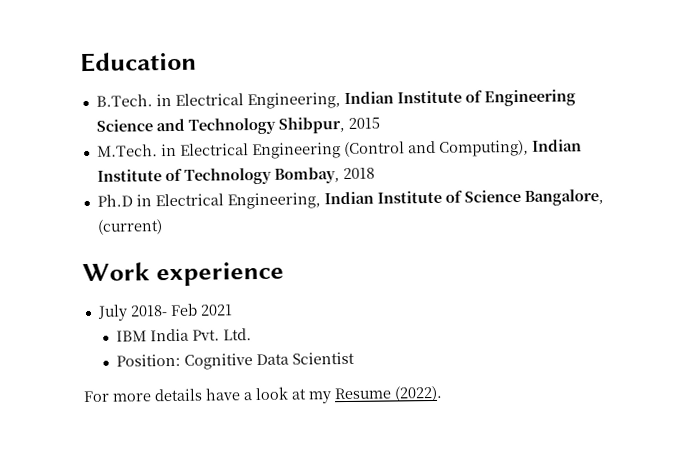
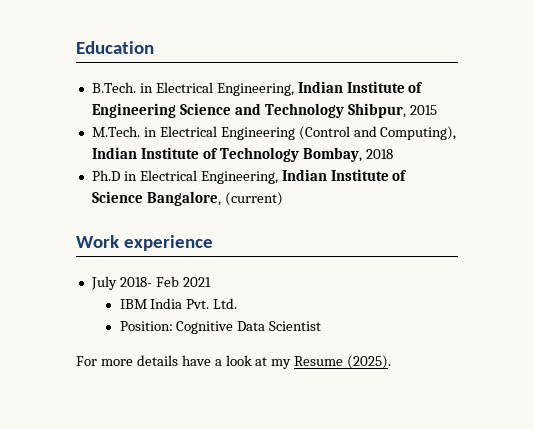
[394,385,443,402] (2022). -> [347,355,392,369] (2025).

